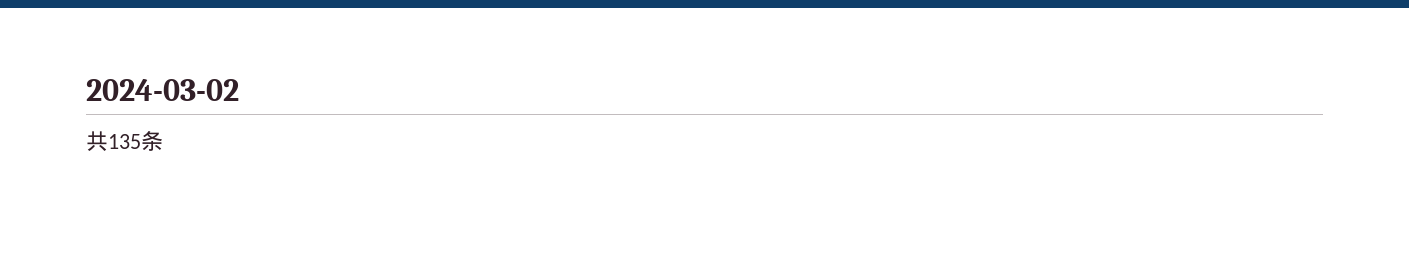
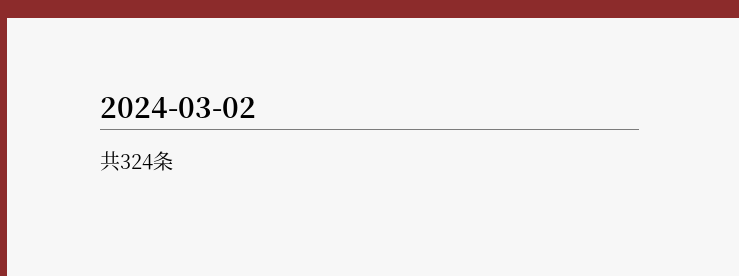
[108,134,141,149] 135 -> [120,154,153,170] 324

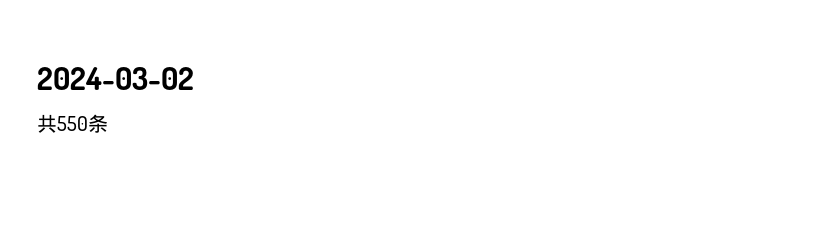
[120,154,153,170] 324 -> [57,116,88,131] 550

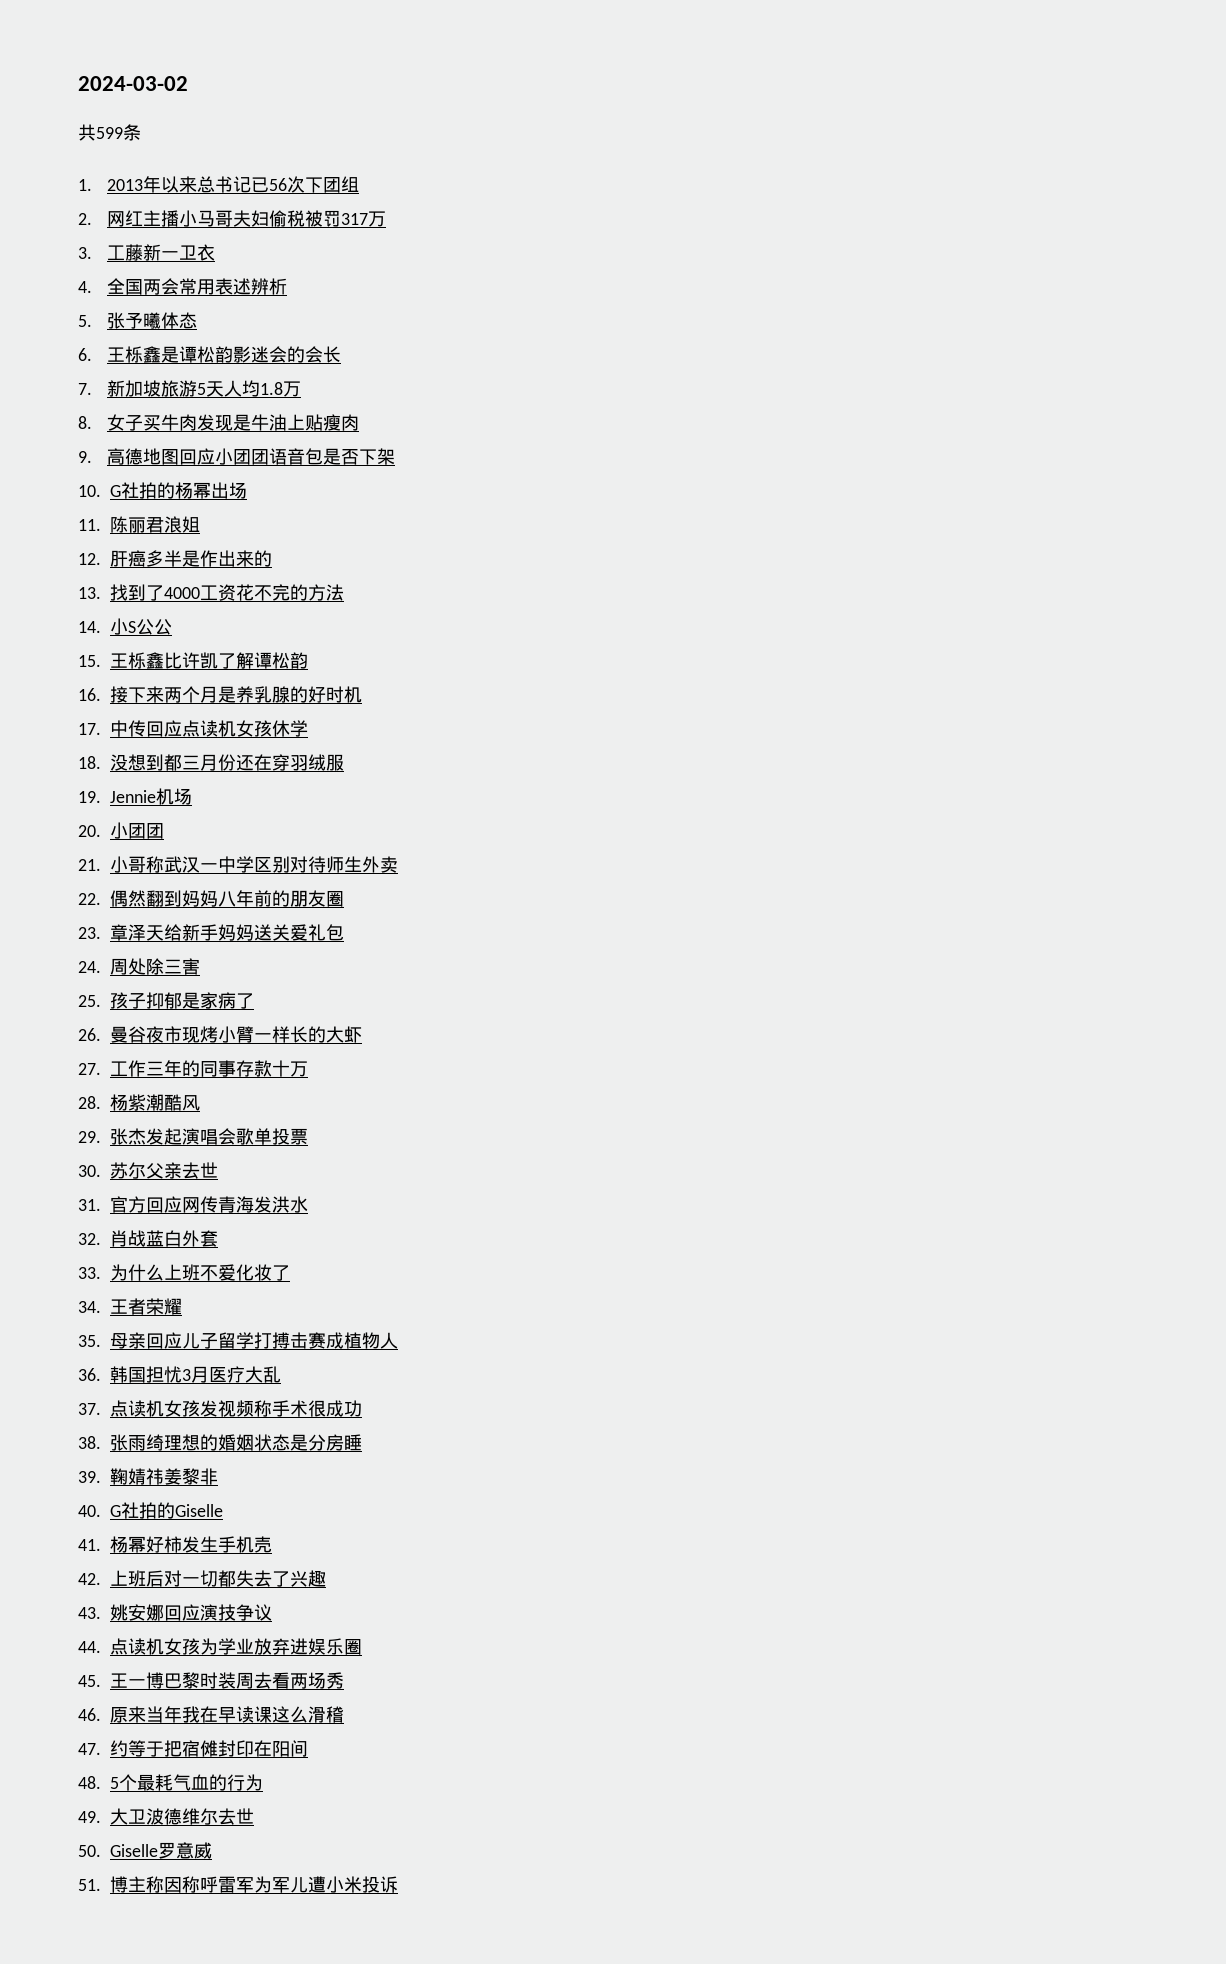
[57,116,88,131] 550 -> [96,127,123,139] 599
(108, 123) none -> [78,176,360,193] [78,210,387,227] [78,244,216,261] [78,278,288,295] [78,312,198,329] [78,346,342,363] [78,380,302,397] [78,414,360,431] [78,448,396,465] [78,482,247,499] [78,516,200,533] [78,550,272,567] [78,584,344,601] [78,618,172,635] [78,652,308,669] [78,686,362,703] [78,720,308,737] [78,754,344,771] [78,788,192,805] [78,822,164,839] [78,856,398,873] [78,890,344,907] [78,924,344,941] [78,958,200,975] [78,992,254,1009] [78,1026,362,1043] [78,1060,308,1077] [78,1094,200,1111] [78,1128,308,1145] [78,1162,218,1179] [78,1196,308,1213] [78,1230,218,1247] [78,1264,290,1281] [78,1298,182,1315] [78,1332,398,1349] [78,1366,281,1383] [78,1400,362,1417] [78,1434,362,1451] [78,1468,218,1485] [78,1502,223,1519] [78,1536,272,1553] [78,1570,326,1587] [78,1604,272,1621] [78,1638,362,1655] [78,1672,344,1689] [78,1706,344,1723] [78,1740,308,1757] [78,1774,263,1791] [78,1808,254,1825] [78,1842,212,1859] [78,1876,398,1893] // 1. 2013年以来总书记已56次下团组 // 2.网红主播小马哥夫妇偷税被罚317万 // 3.工藤新一卫衣 // 4.全国两会常用表述辨析 // 5.张予曦体态 // 6.王栎鑫是谭松韵影迷会的会长 // 7.新加坡旅游5天人均1.8万 // 8.女子买牛肉发现是牛油上贴瘦肉 // 9.高德地图回应小团团语音包是否下架 // 10. G社拍的杨幂出场 // 11.陈丽君浪姐 // 12.肝癌多半是作出来的 // 13.找到了4000工资花不完的方法 // 14.小S公公 // 15.王栎鑫比许凯了解谭松韵 // 16.接下来两个月是养乳腺的好时机 // 17.中传回应点读机女孩休学 // 18.没想到都三月份还在穿羽绒服 // 19. Jennie机场 // 20.小团团 // 21.小哥称武汉一中学区别对待师生外卖 // 22.偶然翻到妈妈八年前的朋友圈 // 23.章泽天给新手妈妈送关爱礼包 // 24.周处除三害 // 25.孩子抑郁是家病了 // 26.曼谷夜市现烤小臂一样长的大虾 // 27.工作三年的同事存款十万 // 28.杨紫潮酷风 // 29.张杰发起演唱会歌单投票 // 30.苏尔父亲去世 // 31.官方回应网传青海发洪水 // 32.肖战蓝白外套 // 33.为什么上班不爱化妆了 // 34.王者荣耀 // 35.母亲回应儿子留学打搏击赛成植物人 // 36.韩国担忧3月医疗大乱 // 37.点读机女孩发视频称手术很成功 // 38.张雨绮理想的婚姻状态是分房睡 // 39.鞠婧祎姜黎非 // 40. G社拍的Giselle // 41.杨幂好柿发生手机壳 // 42.上班后对一切都失去了兴趣 // 43.姚安娜回应演技争议 // 44.点读机女孩为学业放弃进娱乐圈 // 45.王一博巴黎时装周去看两场秀 // 46.原来当年我在早读课这么滑稽 // 47.约等于把宿傩封印在阳间 // 48. 5个最耗气血的行为 // 49.大卫波德维尔去世 // 50. Giselle罗意威 // 51.博主称因称呼雷军为军儿遭小米投诉

